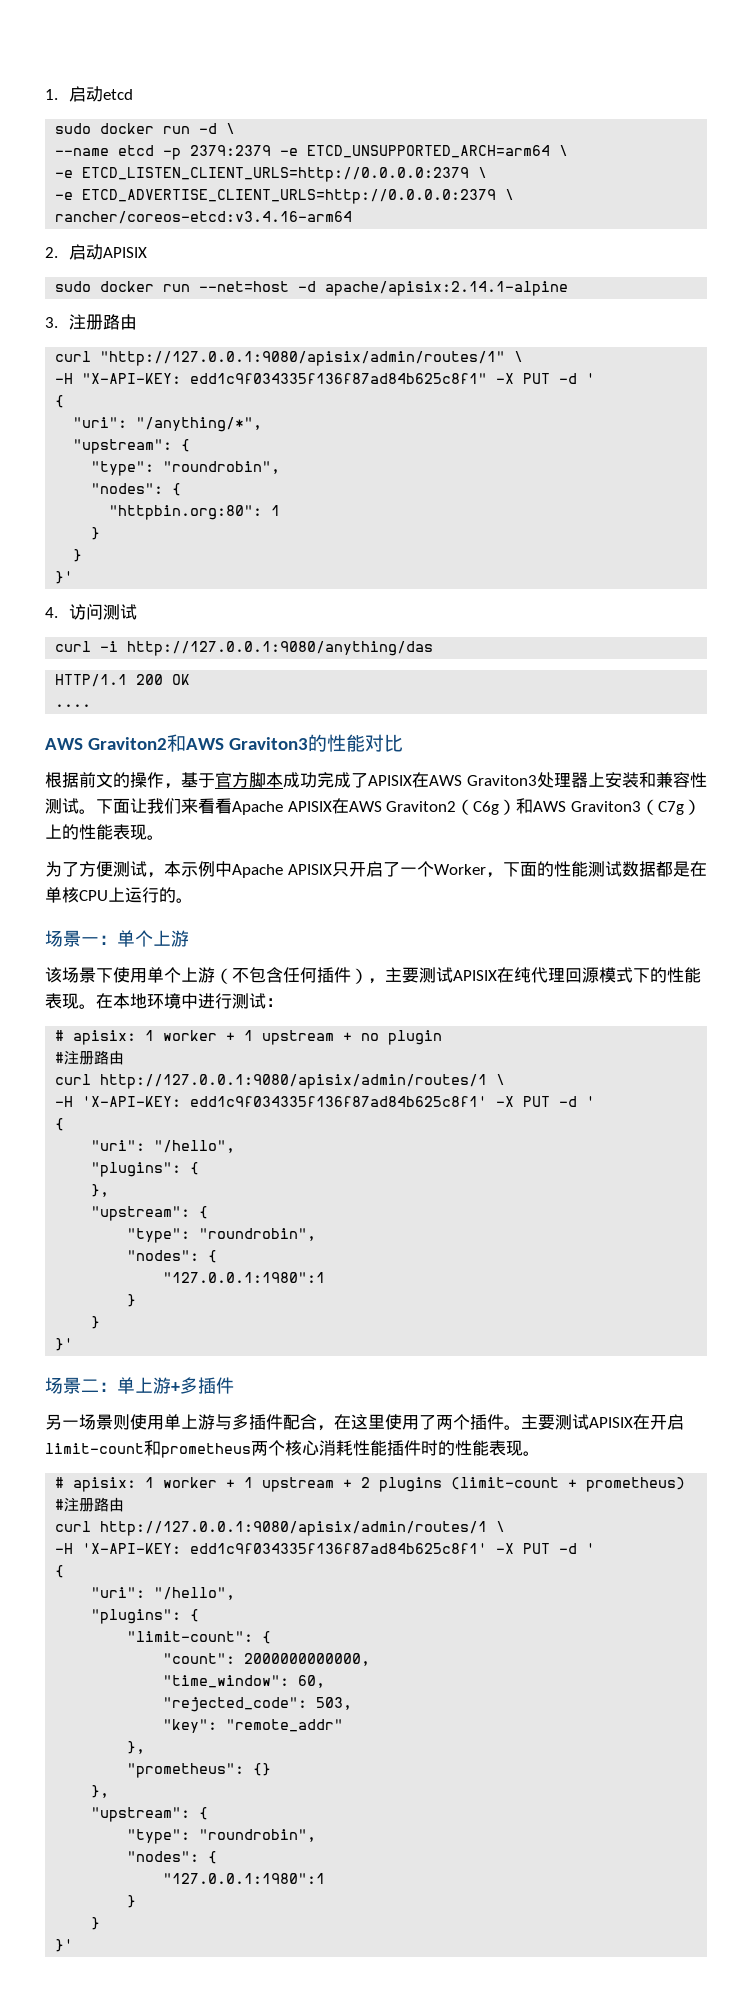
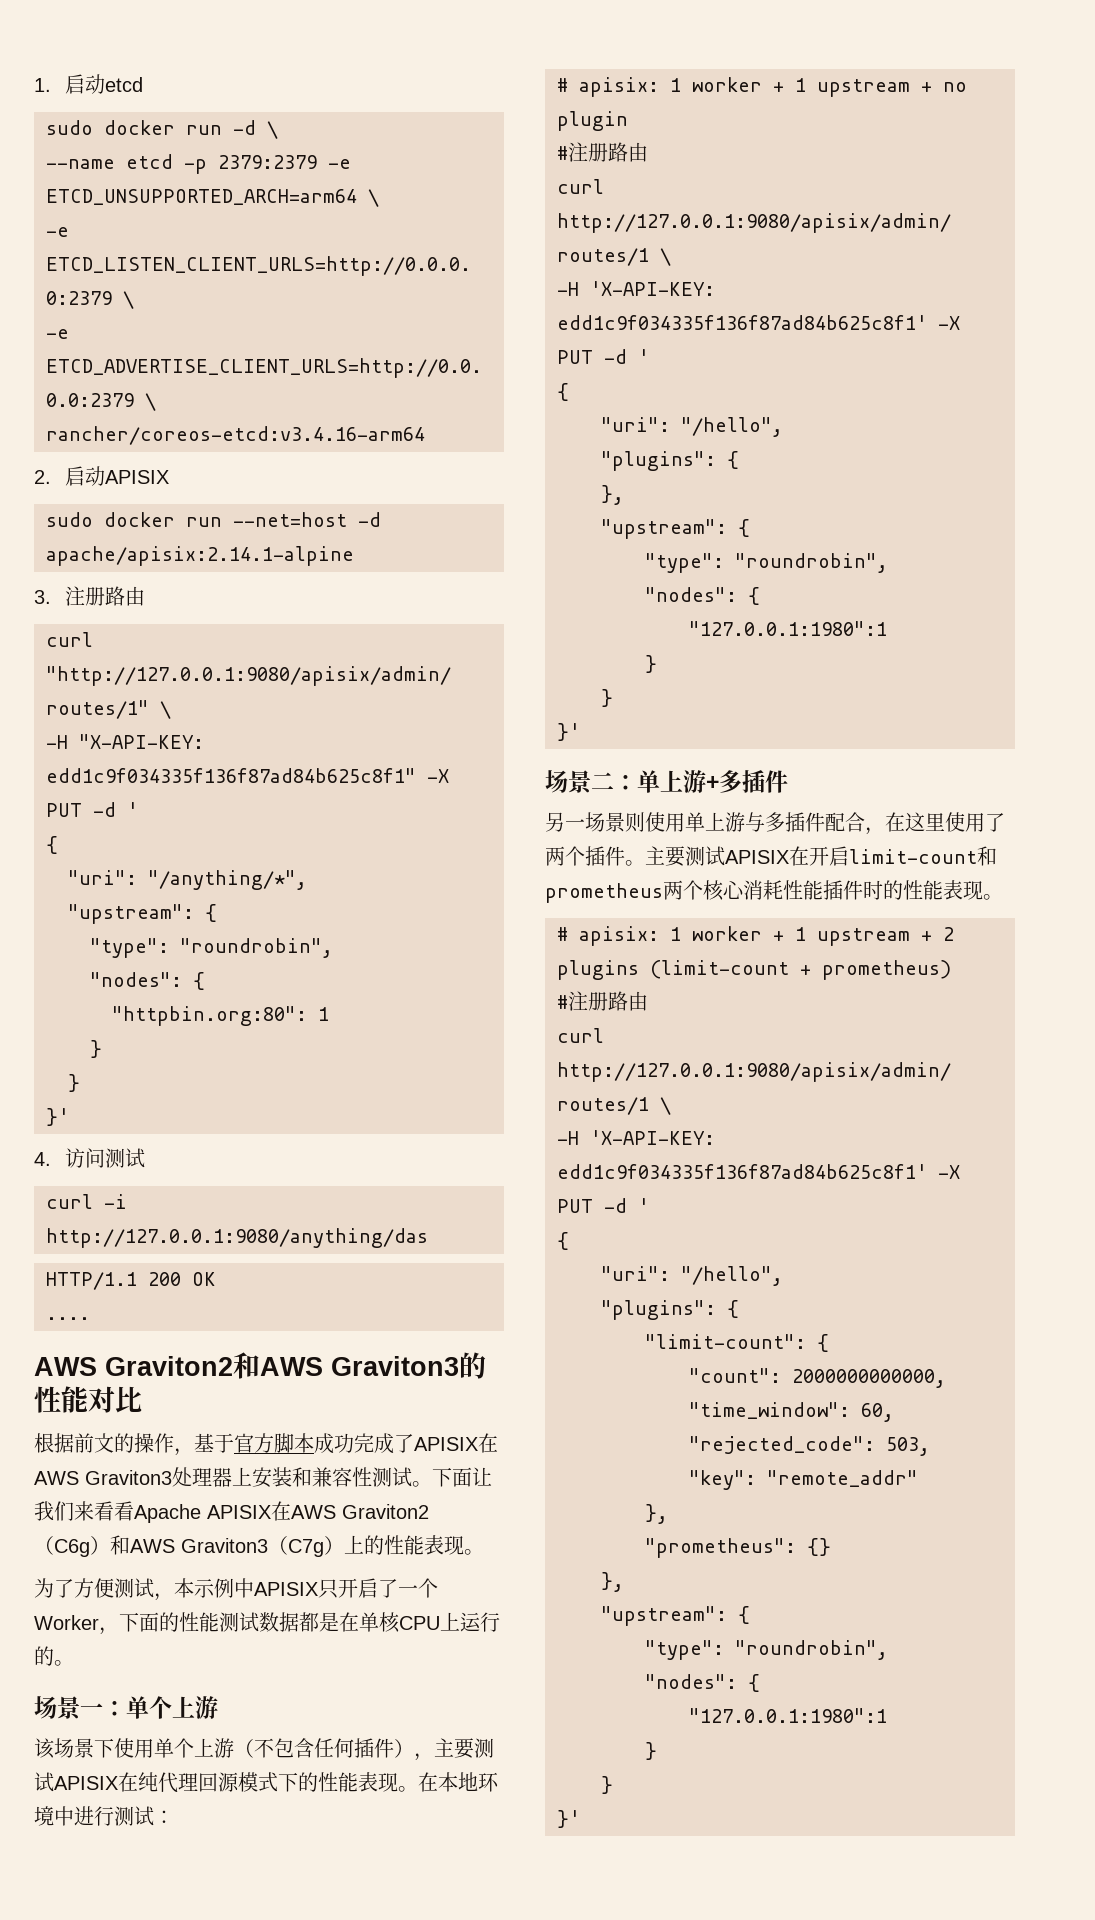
[232,864,283,878] Apache -> (254, 1588) none

